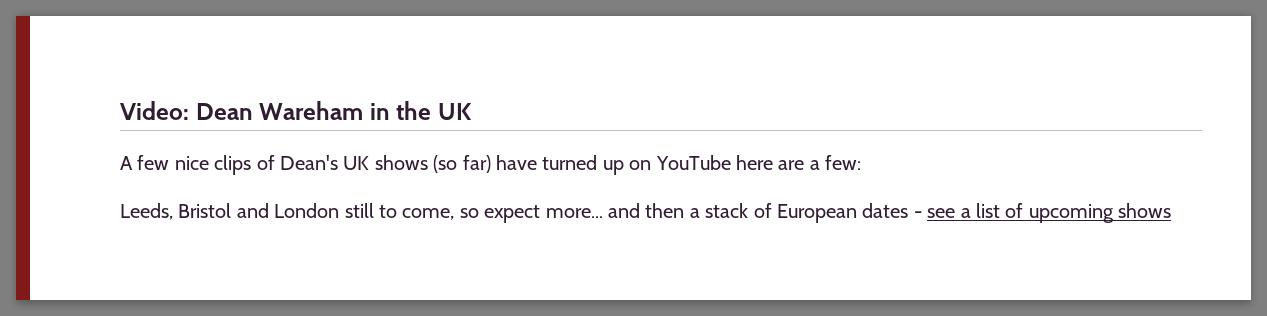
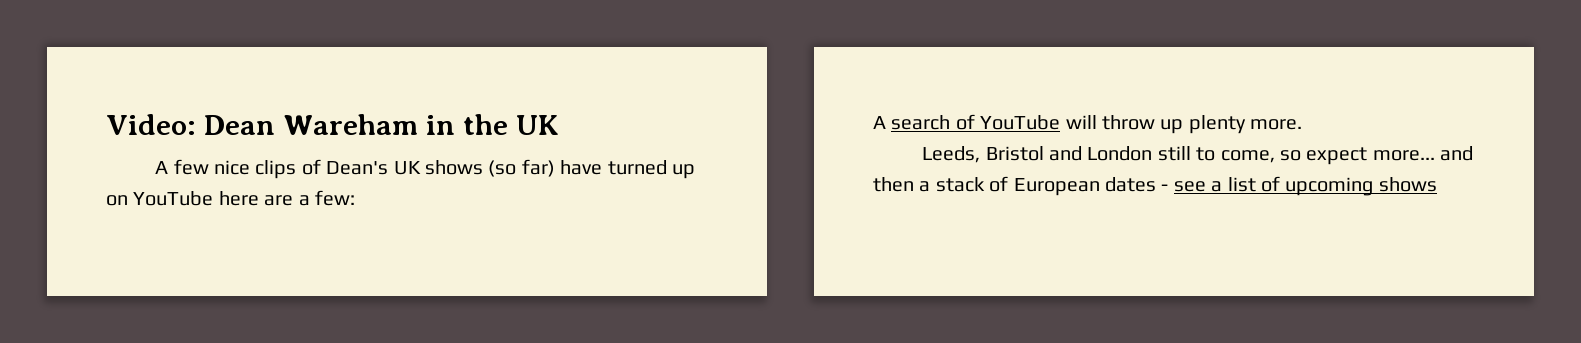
(862, 162) none -> [873,114,1303,134] // A search of YouTube will throw up plenty more.

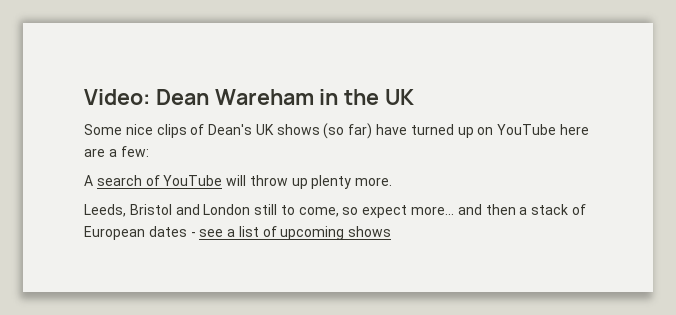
[155,159,209,175] A few -> [84,124,122,135] Some

